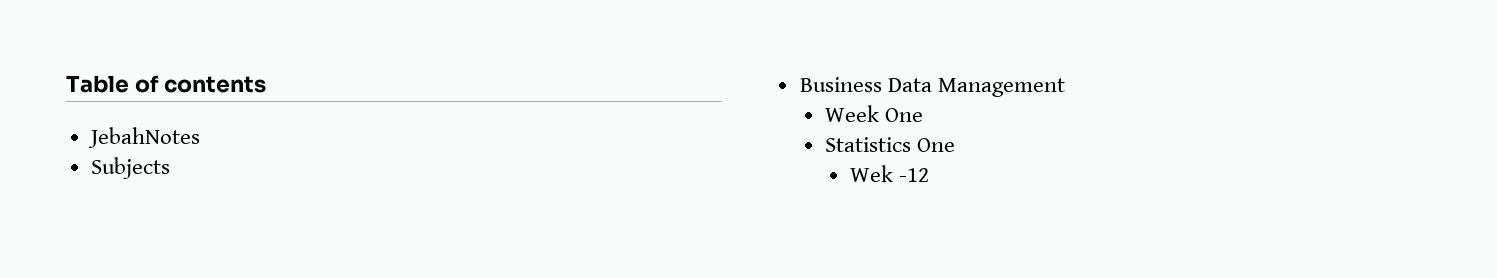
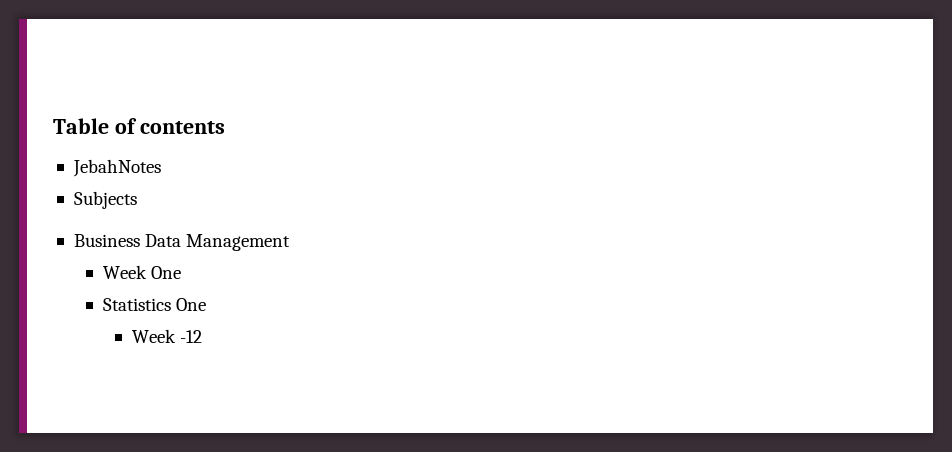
[849,165,893,182] Wek -> [131,329,176,343] Week

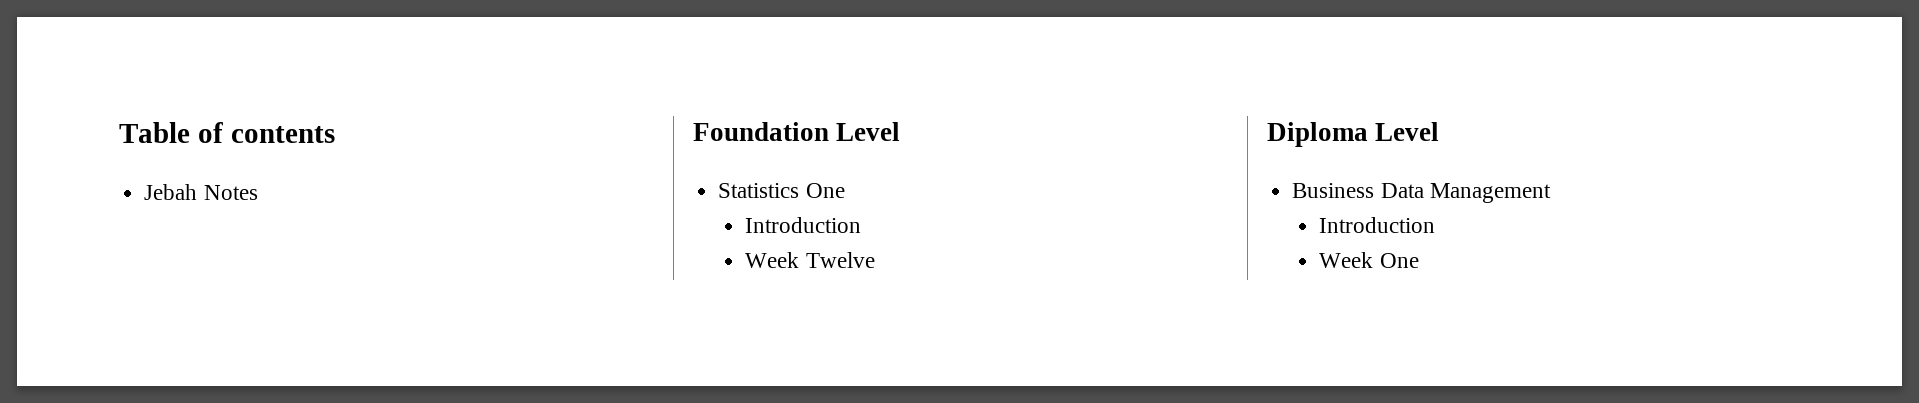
[72,159,161,177] [73,191,137,209] JebahNotes // Subjects -> [144,184,258,200] [693,122,901,141] [718,183,845,198] [745,217,862,233] [745,252,875,268] [1267,122,1440,147] Jebah Notes // Foundation Level // Statistics One // Introduction // Week Twelve // Diploma Level
(291, 242) none -> [1319,217,1436,233] // Introduction
[102,298,206,311] [131,329,202,343] // Statistics One // Week -12 -> (1419, 260) none

